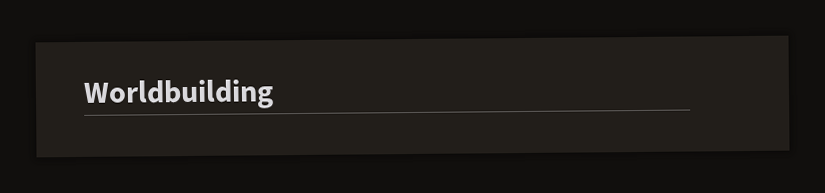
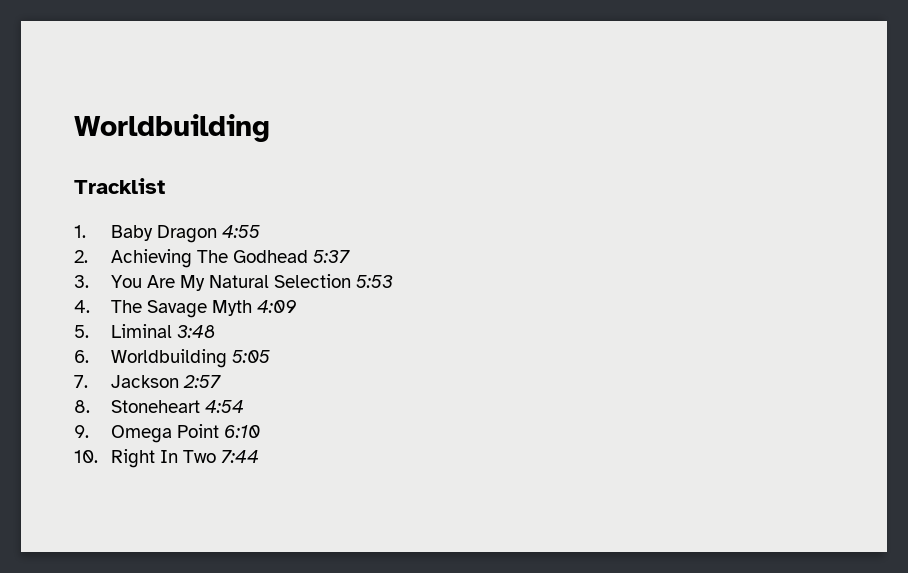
[83,79,274,110] Worldbuilding -> [74,114,270,142] [74,178,165,194] [74,225,260,243] [74,249,350,268] [74,274,394,291] [74,300,296,318] [74,324,216,338] [74,349,270,368] [74,375,221,388] [74,400,244,413] [74,424,260,443] [74,449,259,468] Worldbuilding // Tracklist // 1. Baby Dragon 4:55 // 2. Achieving The Godhead 5:37 // 3. You Are My Natural Selection 5:53 // 4. The Savage Myth 4:09 // 5. Liminal 3:48 // 6. Worldbuilding 5:05 // 7. Jackson 2:57 // 8. Stoneheart 4:54 // 9. Omega Point 6:10 // 10. Right In Two 7:44

